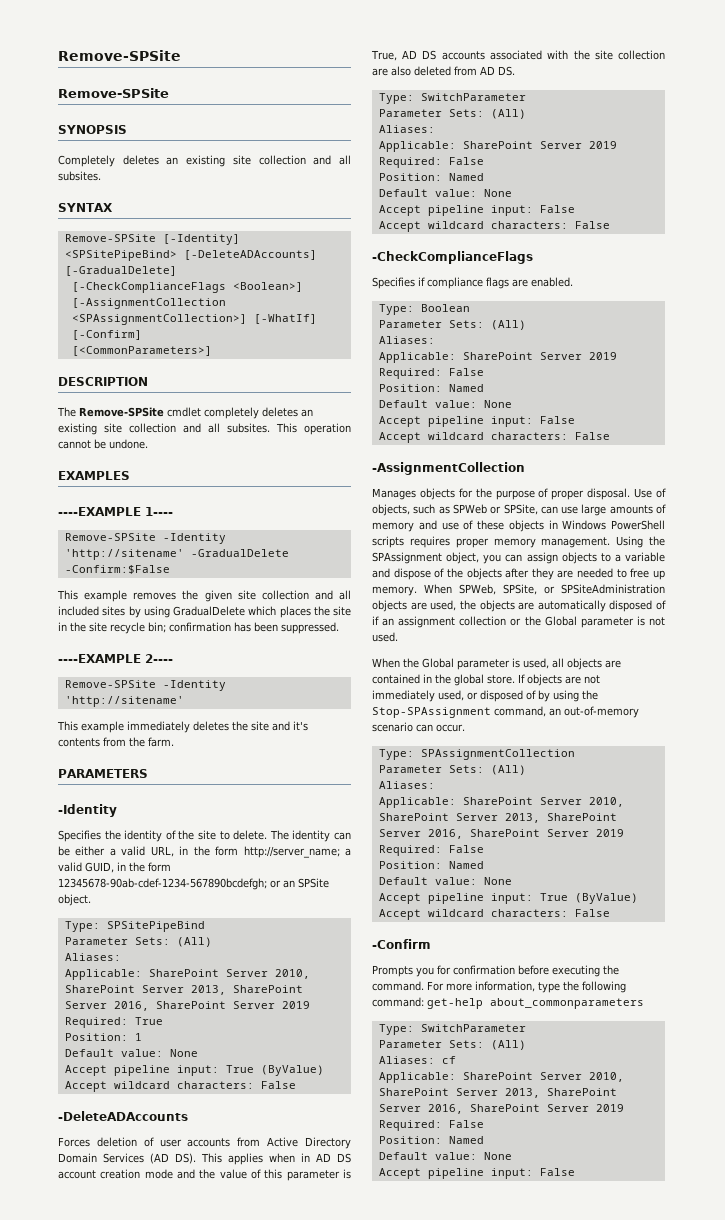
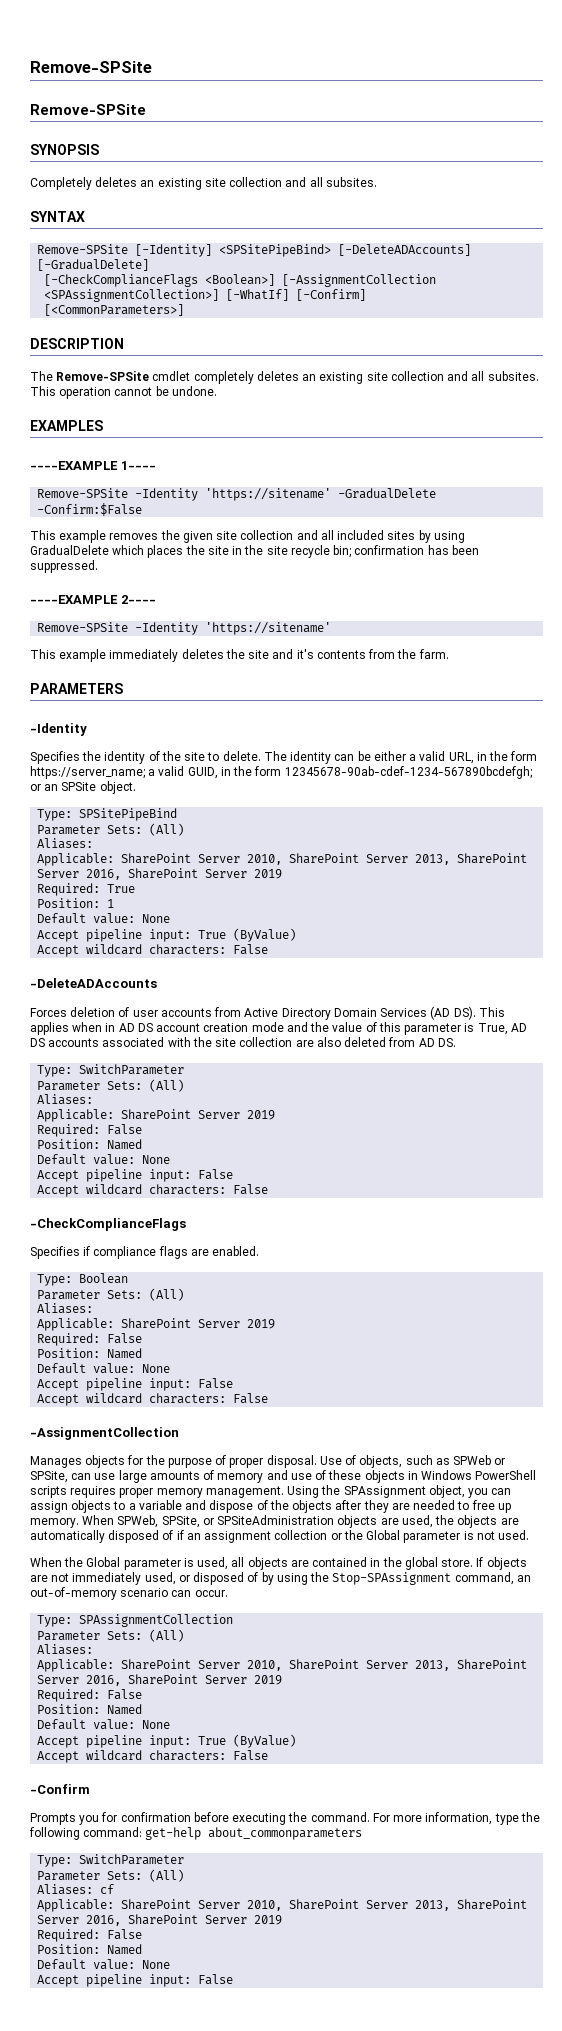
[64,549,184,560] 'http://sitename' -> [205,488,332,501] 'https://sitename'
[64,696,184,707] 'http://sitename' -> [205,622,332,635] 'https://sitename'
[243,846,340,858] http://server_name; -> [30,766,145,779] https://server_name;

